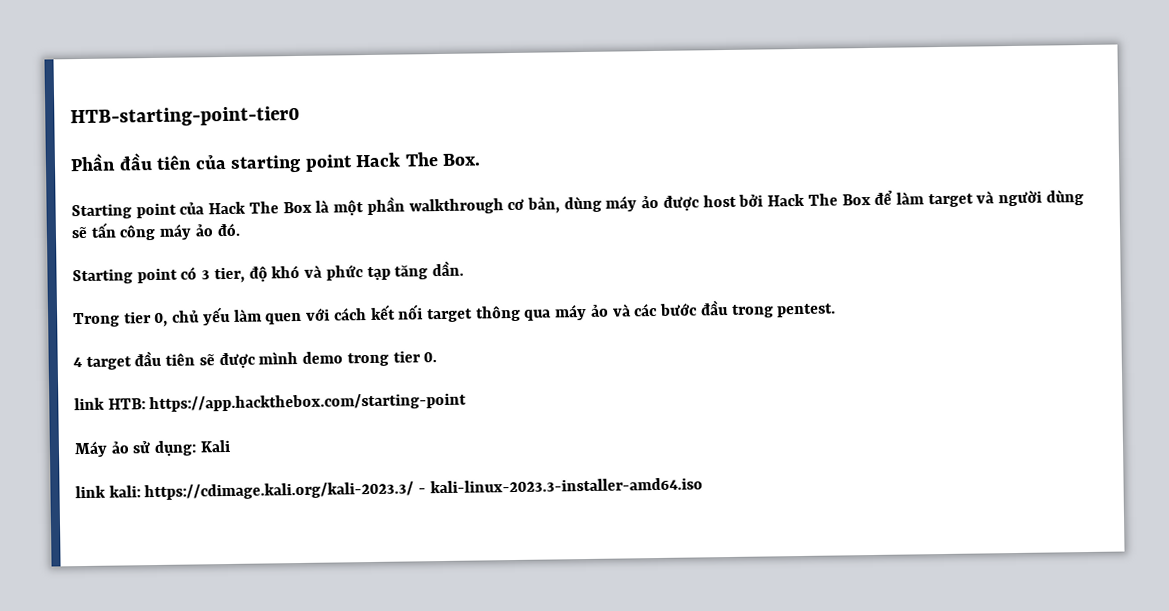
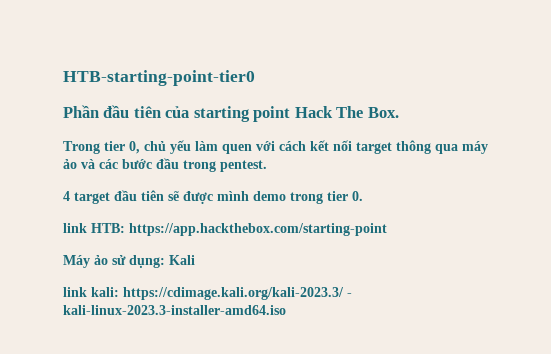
[71,189,1084,220] [71,222,240,241] [72,260,464,285] // Starting point của Hack The Box là một phần walkthrough cơ bản, dùng máy ảo được host bởi Hack The Box để làm target và người dùng sẽ tấn công máy ảo đó. // Starting point có 3 tier, độ khó và phức tạp tăng dần. -> (399, 112) none

